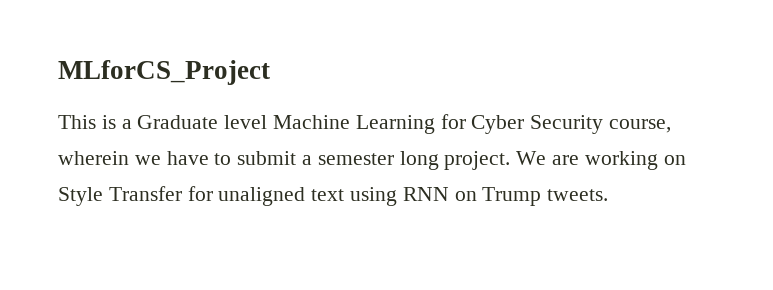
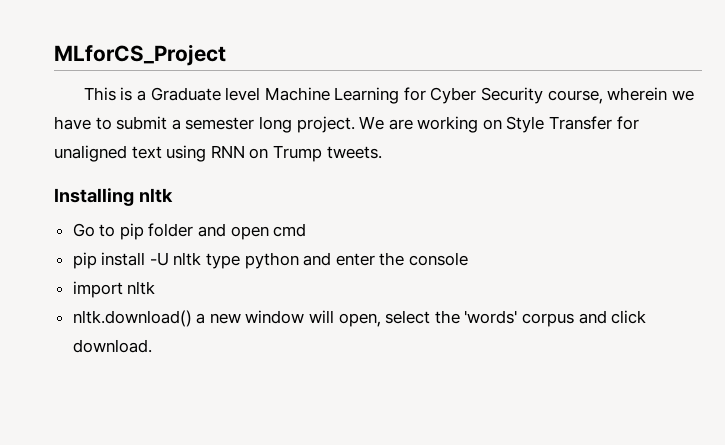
(609, 195) none -> [54,188,173,206] [72,223,307,240] [72,252,469,269] [72,281,156,298] [72,310,647,327] [72,339,152,353] // Installing nltk // Go to pip folder and open cmd // pip install -U nltk type python and enter the console // import nltk // nltk.download() a new window will open, select the 'words' corpus and click download.

